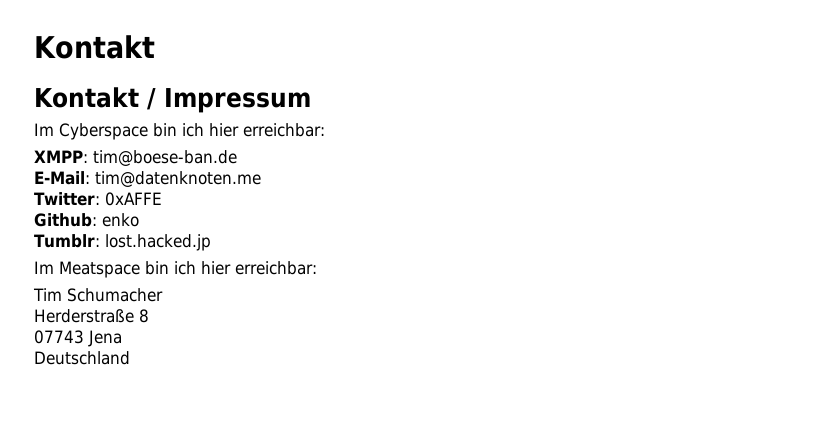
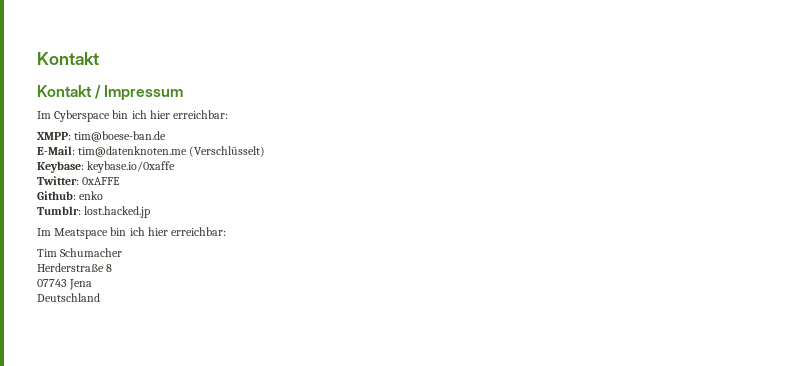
(261, 179) none -> [189,146,266,157] [37,161,176,173] (Verschlüsselt) // Keybase: keybase.io/0xaffe

